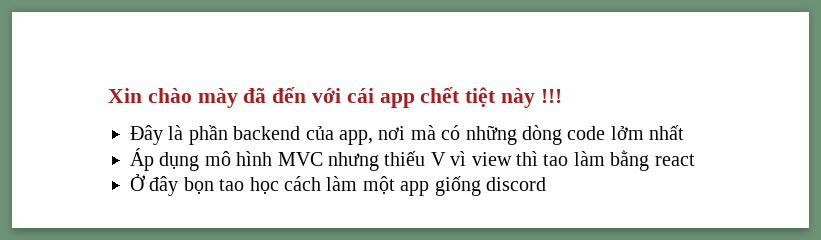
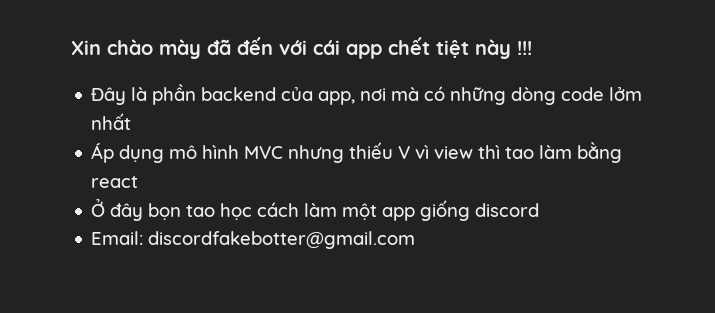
(546, 184) none -> [91,231,416,249] // Email: discordfakebotter@gmail.com

